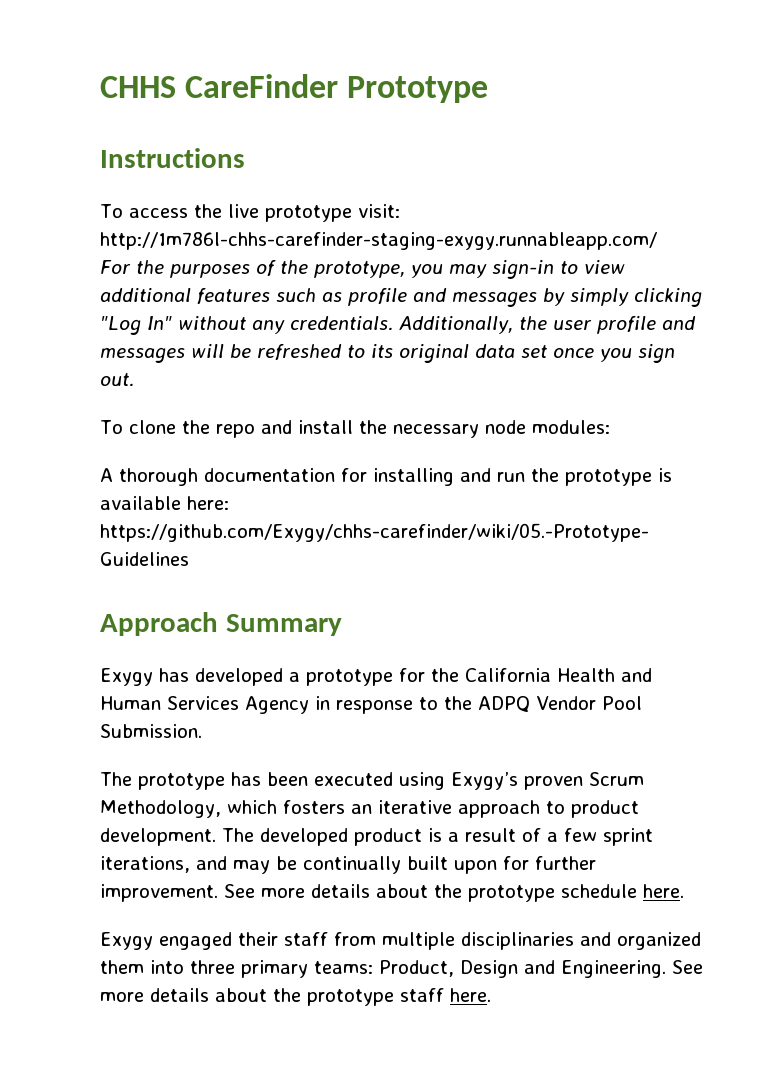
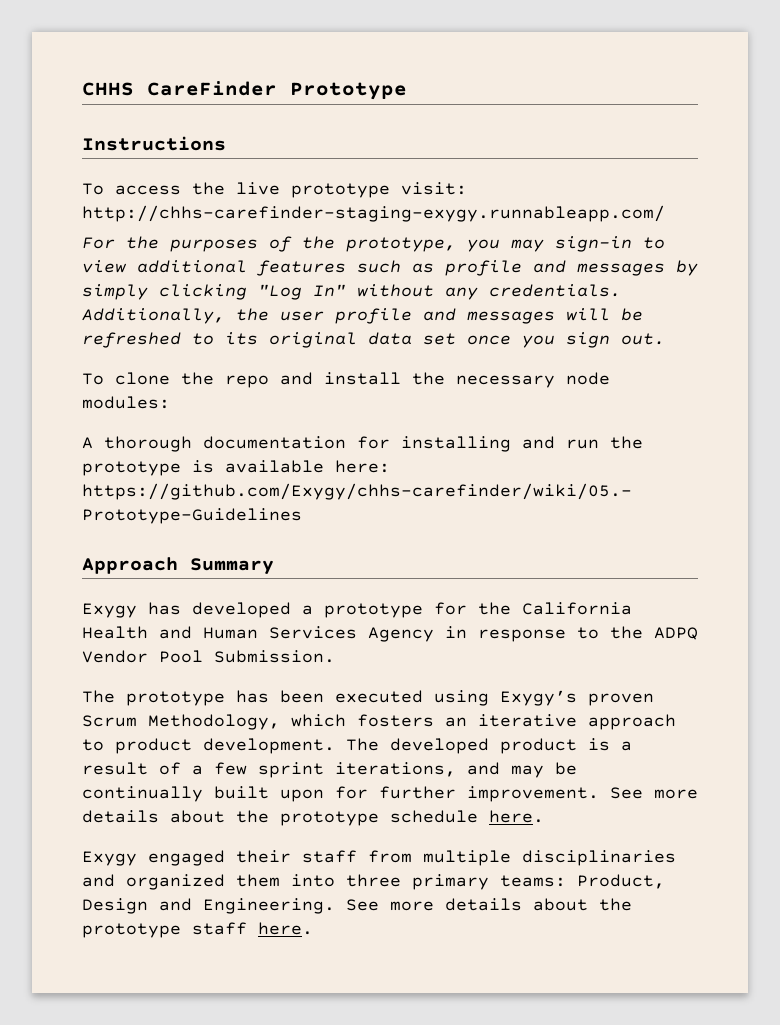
[100,232,657,250] http://1m786l-chhs-carefinder-staging-exygy.runnableapp.com/ -> [82,205,665,222] http://chhs-carefinder-staging-exygy.runnableapp.com/

